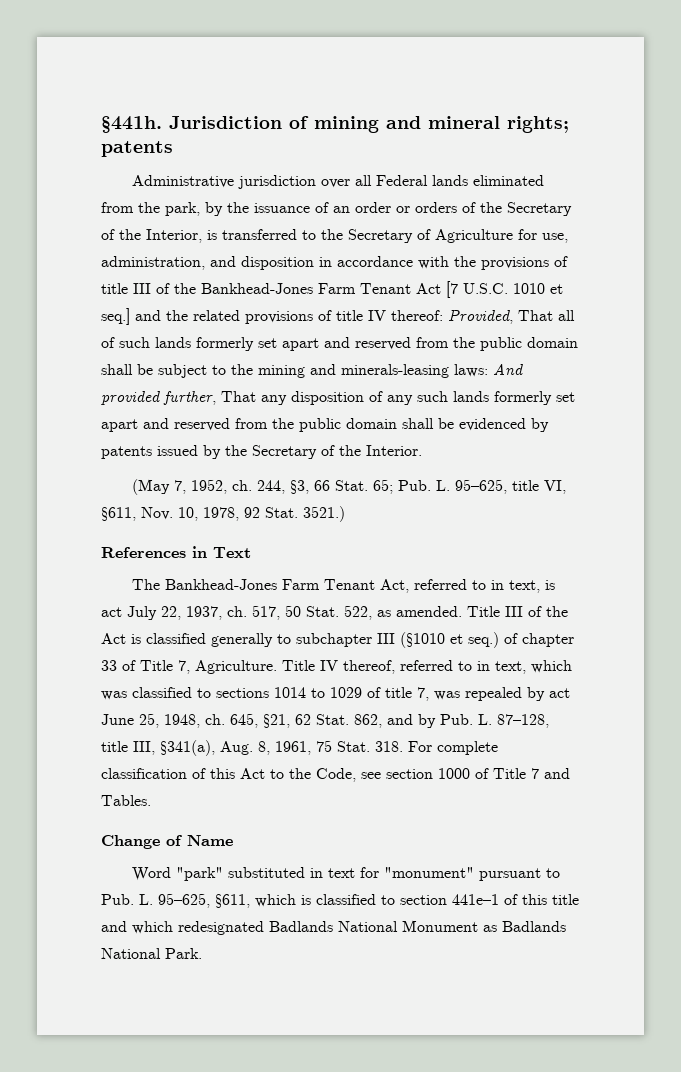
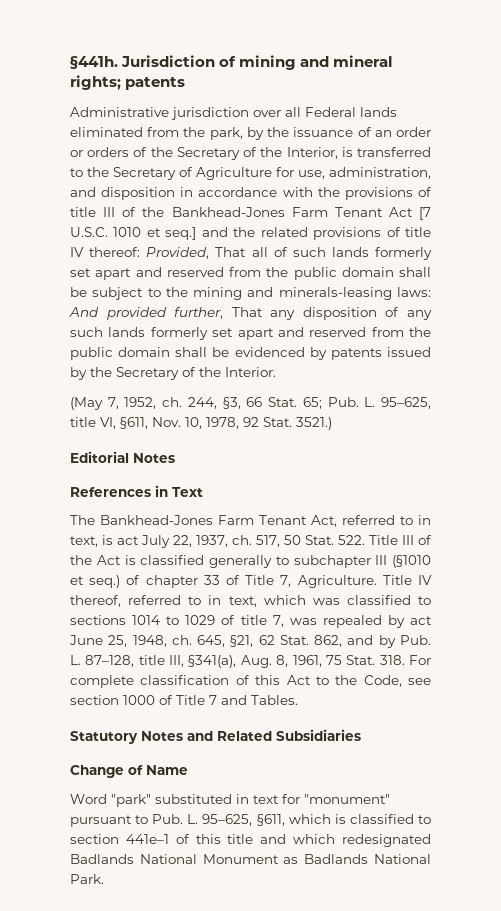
(345, 514) none -> [70,451,175,463] // Editorial Notes
[344,605,462,620] 522, as amended. -> [338,535,365,545] 522.
(151, 800) none -> [70,729,361,744] // Statutory Notes and Related Subsidiaries

